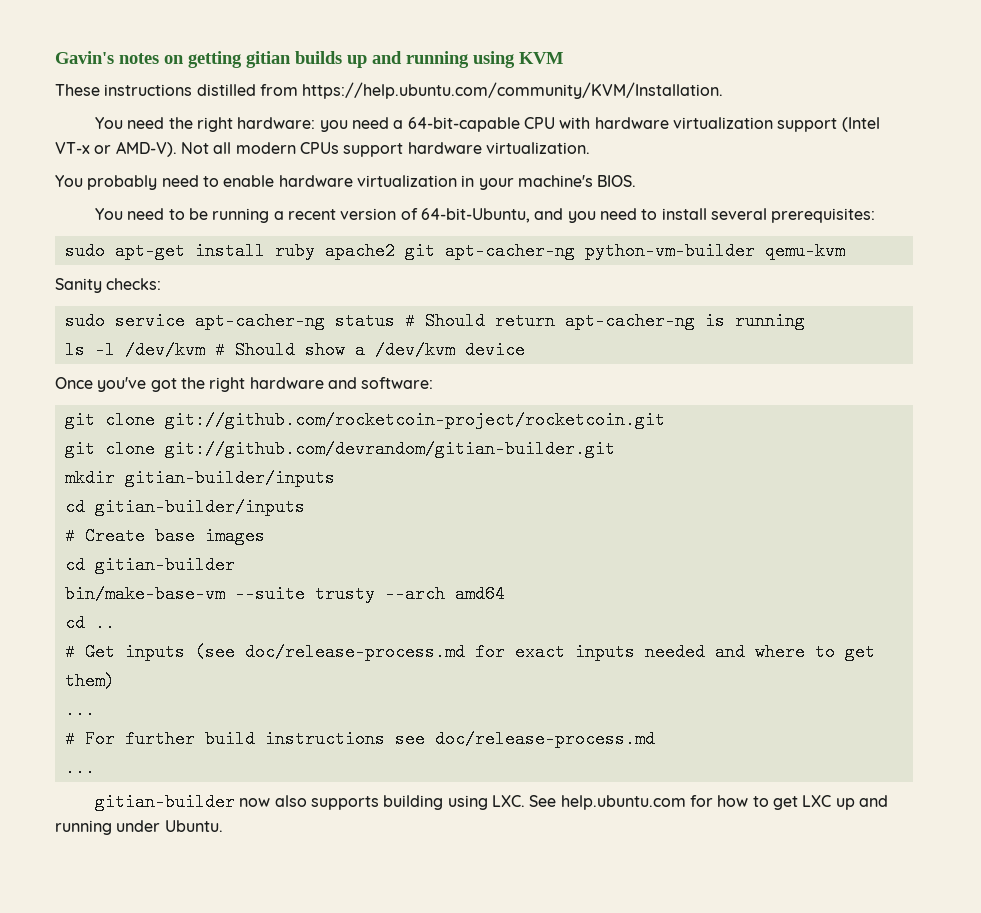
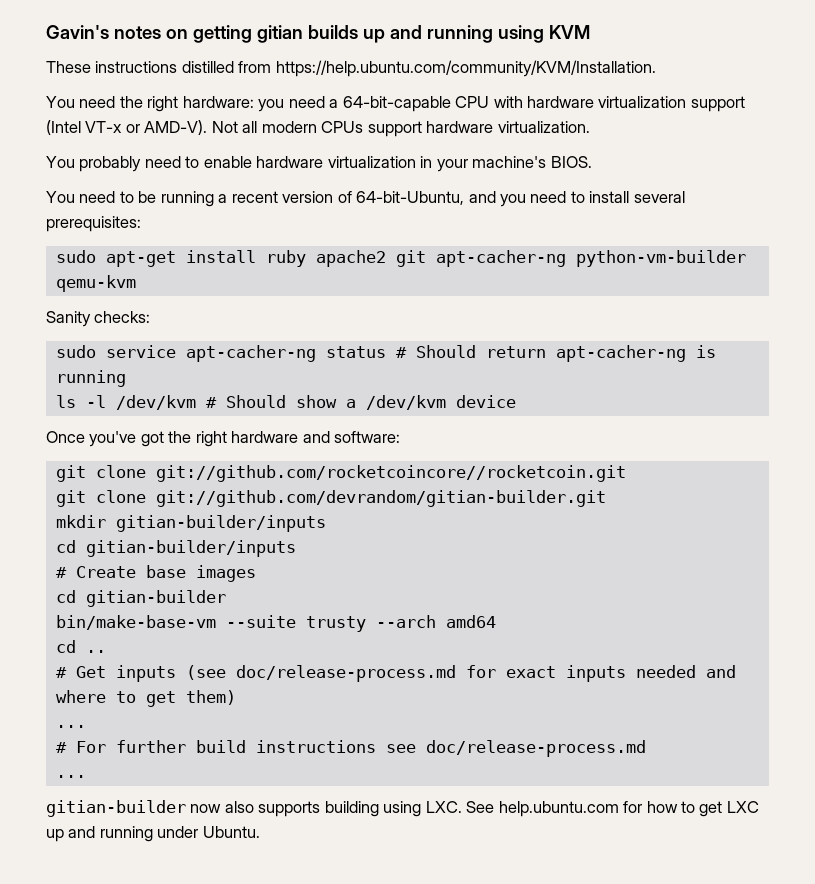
[164,411,665,429] git://github.com/rocketcoin-project/rocketcoin.git -> [155,465,626,482] git://github.com/rocketcoincore//rocketcoin.git

